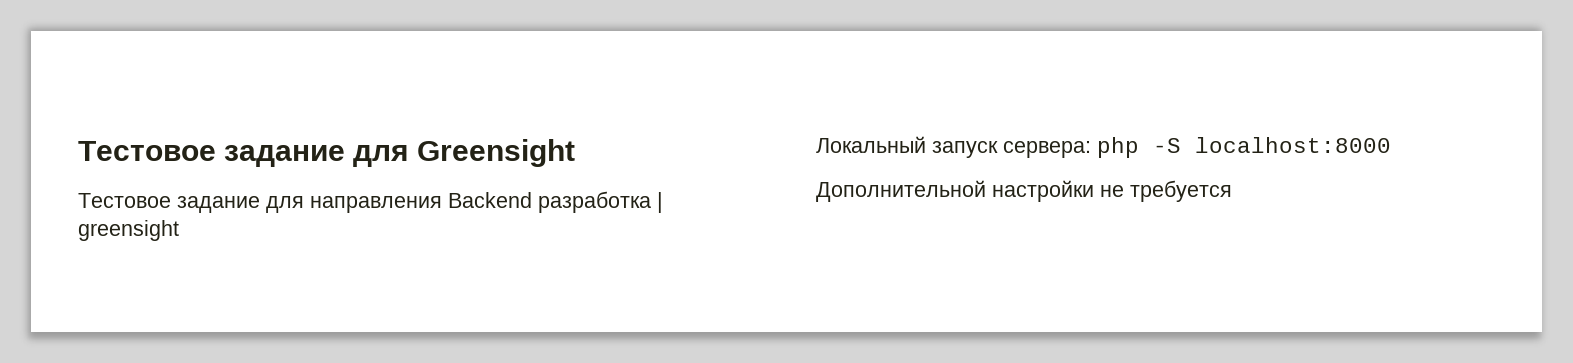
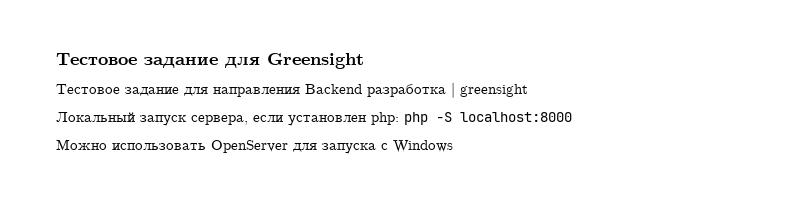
[1003,141,1091,158] сервера: -> [191,112,399,126] сервера, если установлен php:
[816,180,1232,202] Дополнительной настройки не требуется -> [56,139,453,154] Можно использовать OpenServer для запуска с Windows

